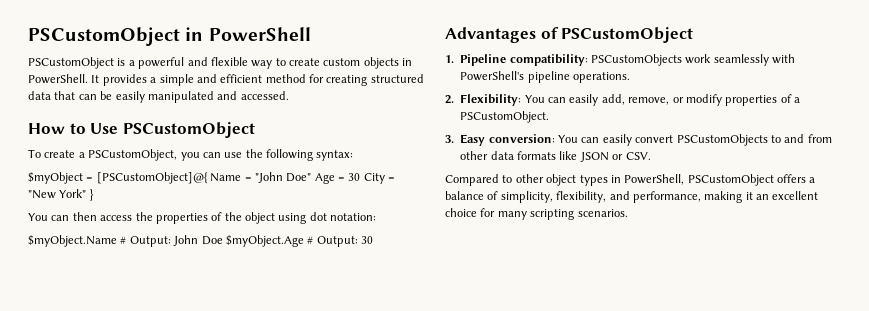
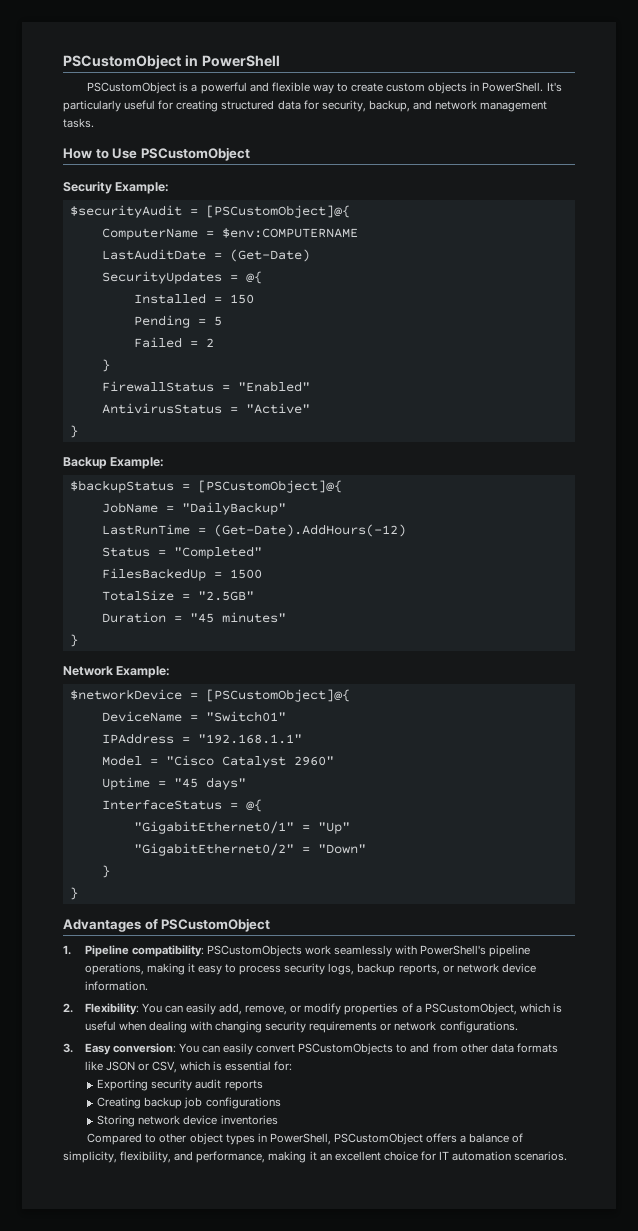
[91,74,424,86] [28,91,289,103] [28,122,255,138] [28,149,354,161] [28,172,396,184] [28,189,94,201] [28,212,377,224] [28,235,373,247] It provides a simple and efficient method for creating structured data that can be easily manipulated and accessed. // How to Use PSCustomObject // To create a PSCustomObject, you can use the following syntax: // $myObject = [PSCustomObject]@{ Name = "John Doe" Age = 30 City = "New York" } // You can then access the properties of the object using dot notation: // $myObject.Name # Output: John Doe $myObject.Age # Output: 30 -> [546,82,562,92] [63,100,548,112] [63,118,94,128] [63,147,250,161] [63,181,170,194] [69,205,350,218] [101,228,358,240] [101,249,310,262] [101,271,262,284] [133,293,254,304] [133,315,222,328] [133,337,214,348] [101,359,110,372] [101,381,310,392] [101,403,310,414] [69,425,78,438] [63,457,165,469] [69,480,342,493] [101,502,286,515] [101,524,406,537] [101,546,262,559] [101,568,262,581] [101,590,254,601] [101,612,286,623] [69,634,78,647] [63,666,171,678] [69,689,350,702] [101,711,286,722] [101,733,302,744] [101,755,334,768] [101,777,246,790] [101,799,262,812] [133,821,350,834] [133,843,366,856] [101,865,110,878] [69,887,78,900] It's particularly useful for creating structured data for security, backup, and network management tasks. // How to Use PSCustomObject // Security Example: // $securityAudit = [PSCustomObject]@{ // ComputerName = $env:COMPUTERNAME // LastAuditDate = (Get-Date) // SecurityUpdates = @{ // Installed = 150 // Pending = 5 // Failed = 2 // } // FirewallStatus = "Enabled" // AntivirusStatus = "Active" // } // Backup Example: // $backupStatus = [PSCustomObject]@{ // JobName = "DailyBackup" // LastRunTime = (Get-Date).AddHours(-12) // Status = "Completed" // FilesBackedUp = 1500 // TotalSize = "2.5GB" // Duration = "45 minutes" // } // Network Example: // $networkDevice = [PSCustomObject]@{ // DeviceName = "Switch01" // IPAddress = "192.168.1.1" // Model = "Cisco Catalyst 2960" // Uptime = "45 days" // InterfaceStatus = @{ // "GigabitEthernet0/1" = "Up" // "GigabitEthernet0/2" = "Down" // } // }
[573,72,630,83] operations. -> [84,963,536,975] [84,981,148,991] operations, making it easy to process security logs, backup reports, or network device information.
[460,111,550,123] PSCustomObject. -> [424,1003,562,1015] [84,1021,518,1033] PSCustomObject, which is useful when dealing with changing security requirements or network configurations.
[625,152,651,160] CSV. -> [151,1061,293,1073] [97,1079,263,1091] [97,1097,281,1109] [97,1115,278,1127] CSV, which is essential for: // Exporting security audit reports // Creating backup job configurations // Storing network device inventories
[497,209,575,220] many scripting -> [439,1151,512,1161] IT automation

